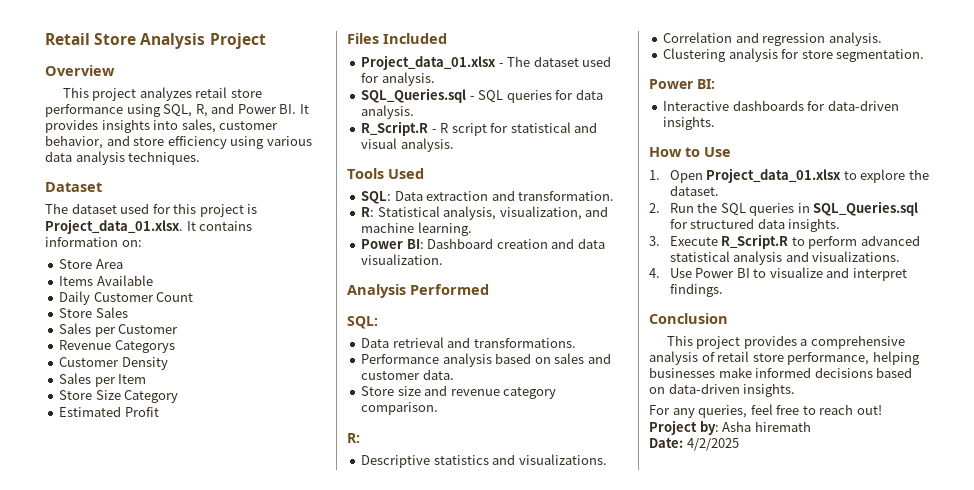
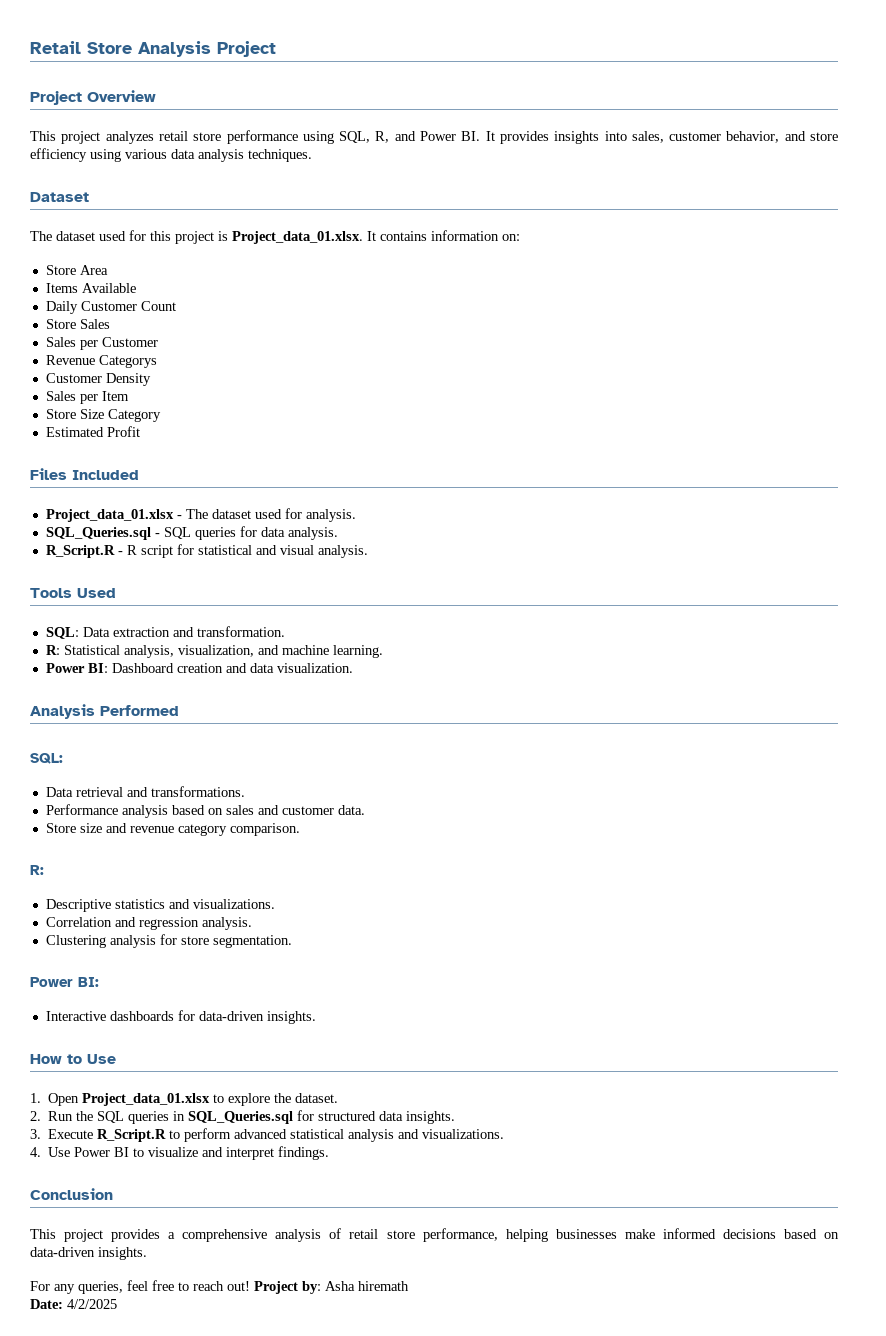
(266, 41) none -> [30,91,82,105] Project

